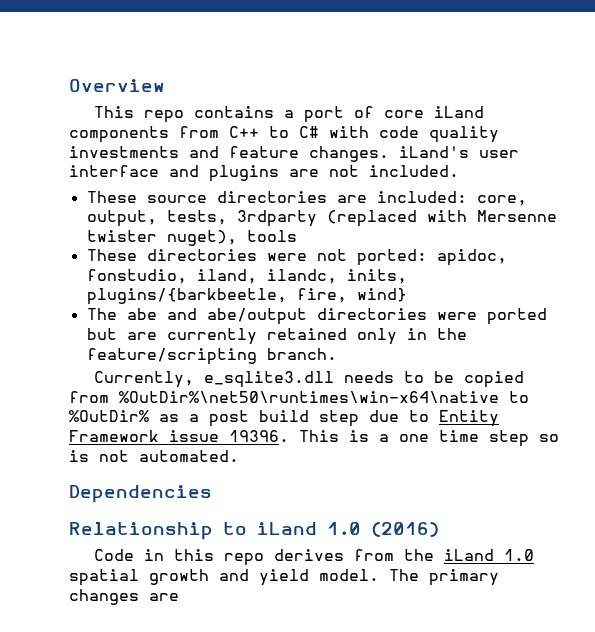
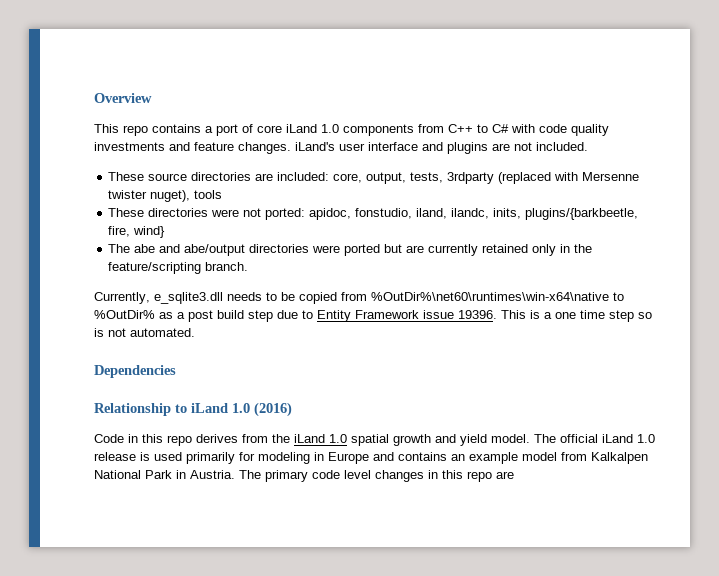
(485, 112) none -> [321,124,339,133] 1.0
[119,391,499,403] %OutDir%\net50\runtimes\win-x64\native -> [371,292,609,301] %OutDir%\net60\runtimes\win-x64\native
[429,569,499,586] [69,589,139,605] primary changes -> [560,434,655,443] [94,452,648,464] [94,470,492,482] official iLand 1.0 release is used primarily for modeling in Europe and contains an example model from Kalkalpen National Park in Austria. The primary code level changes in this repo

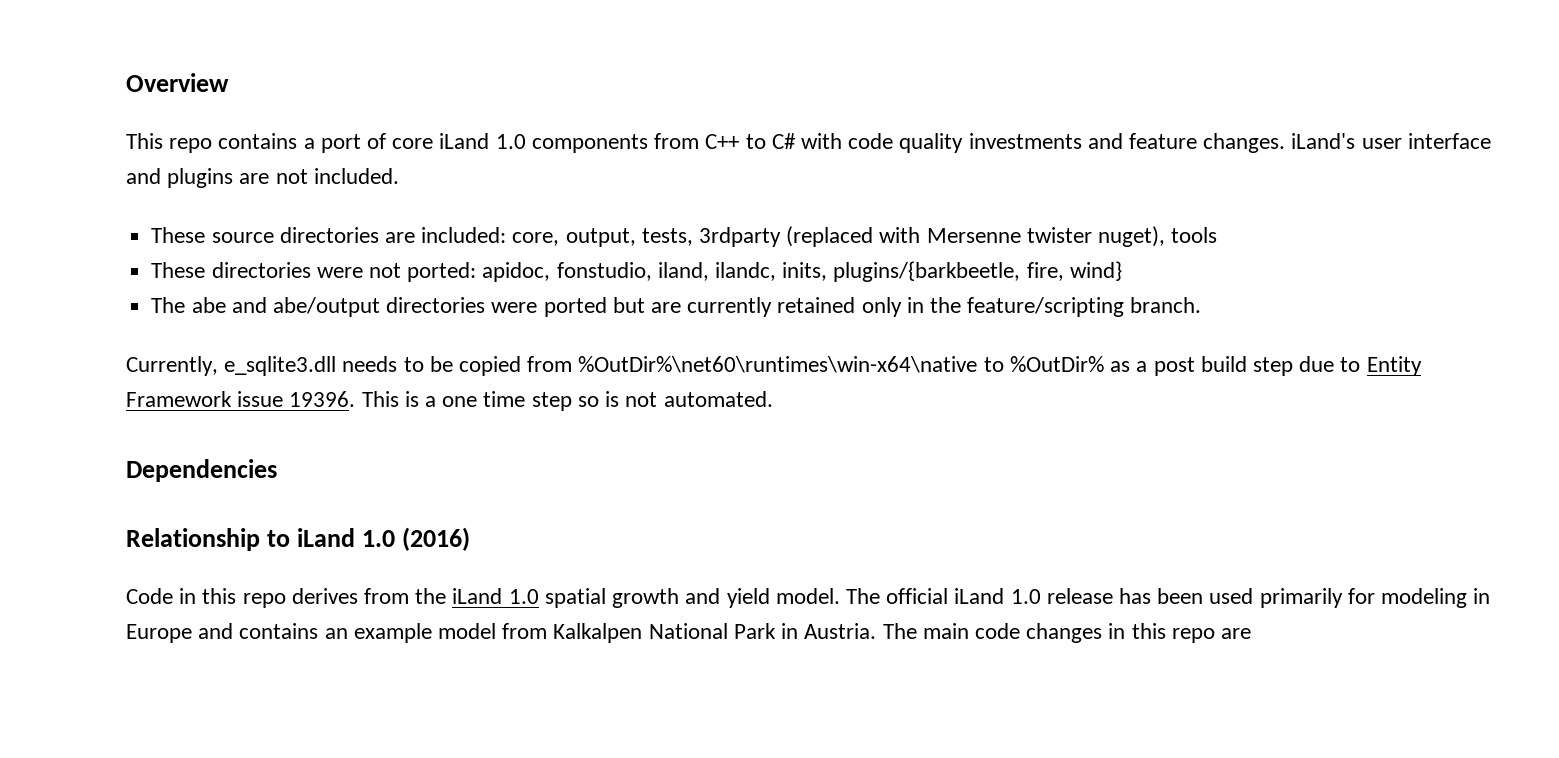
[140,452,150,461] is -> [1118,588,1204,604] has been
[265,470,371,482] primary code level -> [922,623,1020,639] main code

